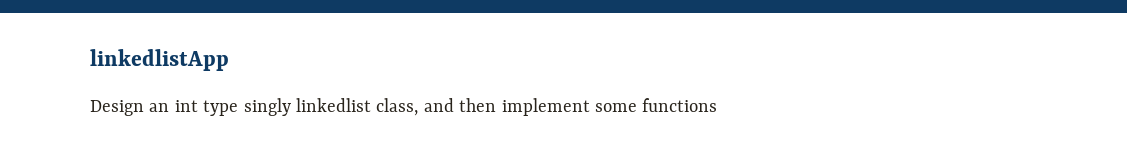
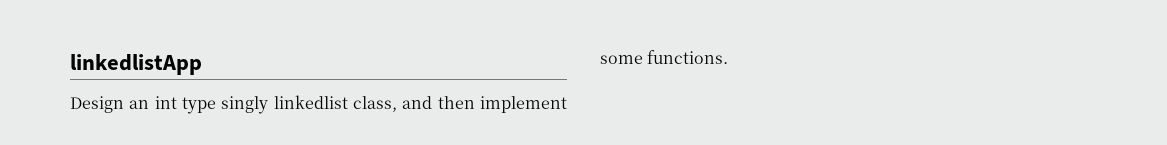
[642,98,718,112] functions -> [647,50,729,64] functions.

